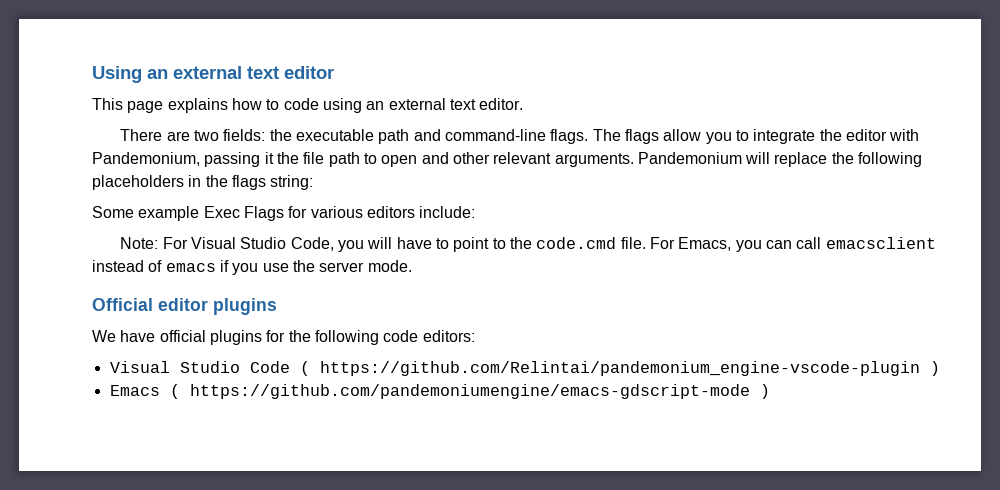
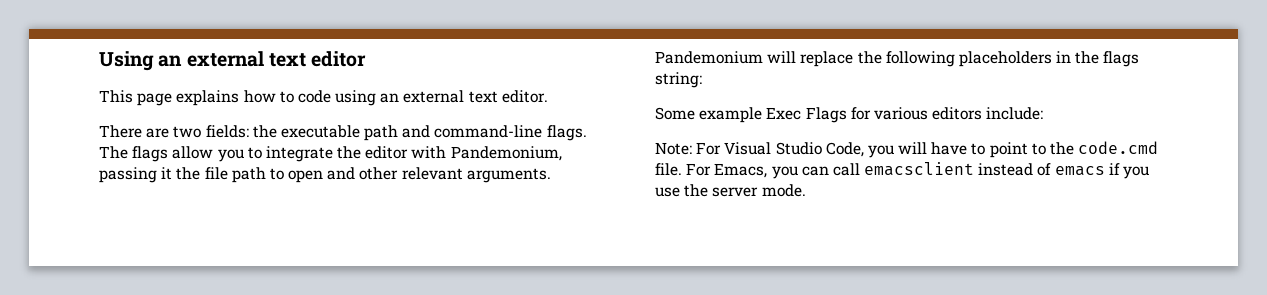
[92,298,277,315] [92,330,475,345] [109,361,940,376] [109,384,770,399] // Official editor plugins // We have official plugins for the following code editors: // Visual Studio Code ( https://github.com/Relintai/pandemonium_engine-vscode-plugin ) // Emacs ( https://github.com/pandemoniumengine/emacs-gdscript-mode ) -> (806, 190) none

